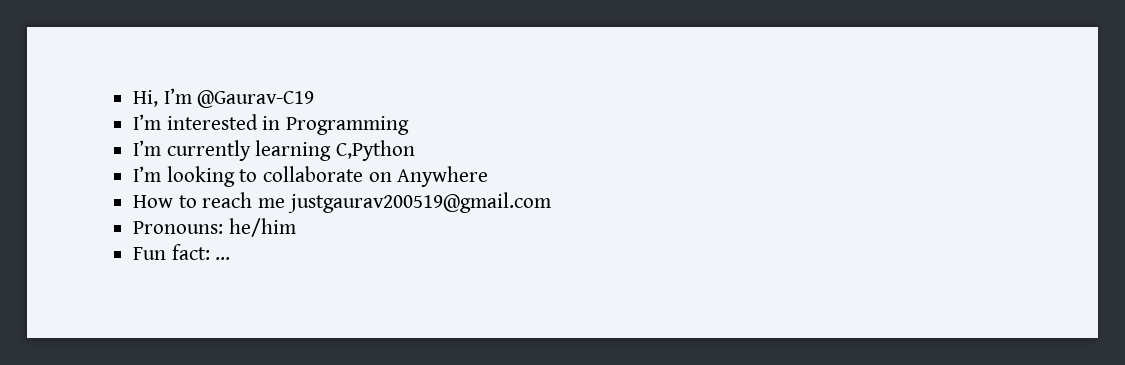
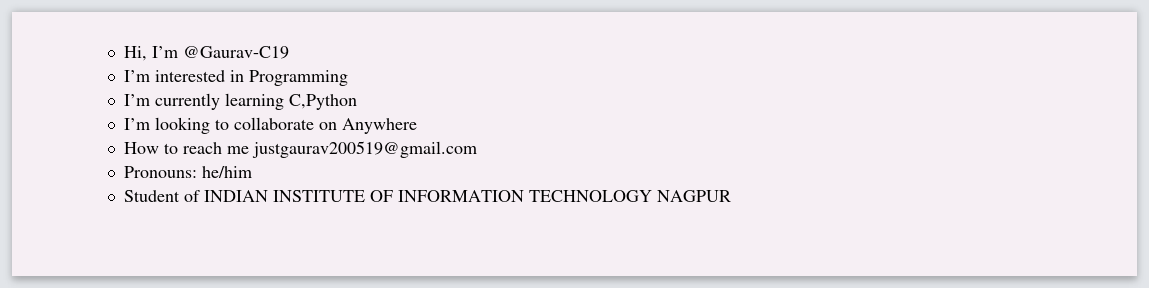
[133,244,231,260] Fun fact: ... -> [123,190,731,202] Student of INDIAN INSTITUTE OF INFORMATION TECHNOLOGY NAGPUR

